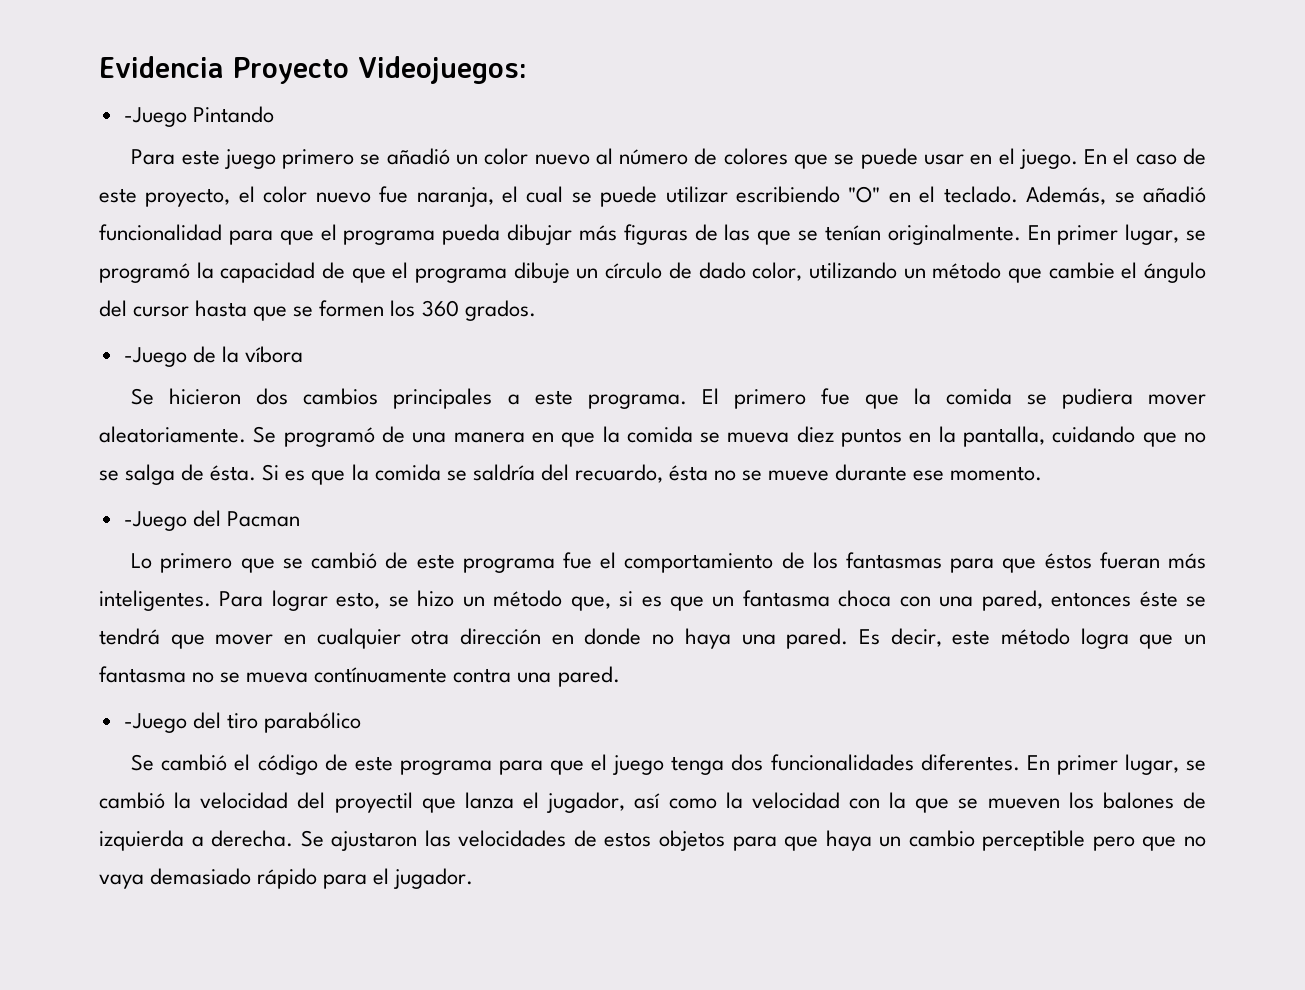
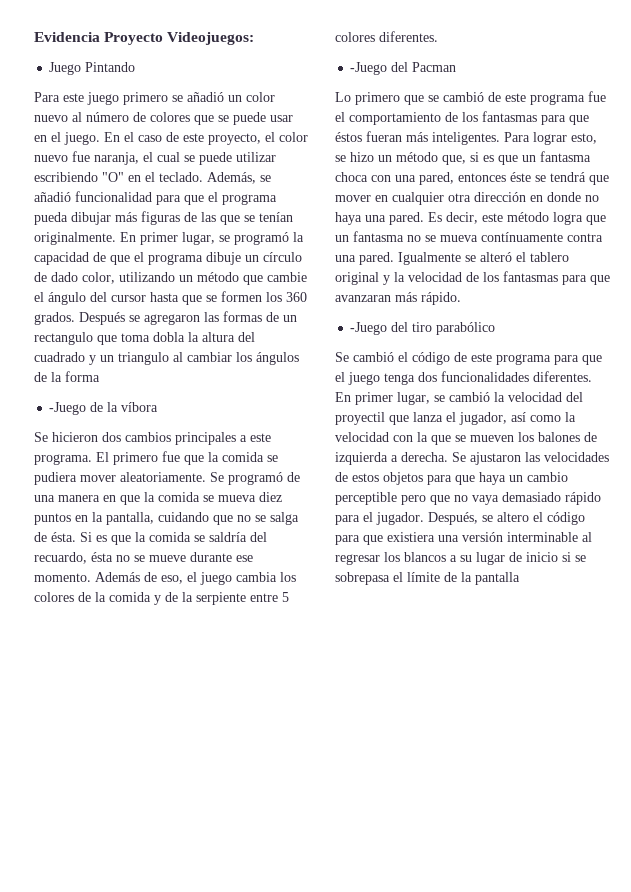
[123,107,187,127] -Juego -> [49,62,82,75] Juego
(536, 310) none -> [79,311,297,325] [34,332,255,345] [34,352,299,365] [34,371,100,382] Después se agregaron las formas de un rectangulo que toma dobla la altura del cuadrado y un triangulo al cambiar los ángulos de la forma
(1043, 473) none -> [95,572,296,585] [34,592,289,605] [335,31,438,42] Además de eso, el juego cambia los colores de la comida y de la serpiente entre 5 colores diferentes.
(620, 676) none -> [398,252,569,265] [335,271,610,285] [335,292,461,305] Igualmente se alteró el tablero original y la velocidad de los fantasmas para que avanzaran más rápido.
(474, 878) none -> [428,512,585,525] [335,532,592,545] [335,552,586,565] [335,572,520,585] Después, se altero el código para que existiera una versión interminable al regresar los blancos a su lugar de inicio si se sobrepasa el límite de la pantalla

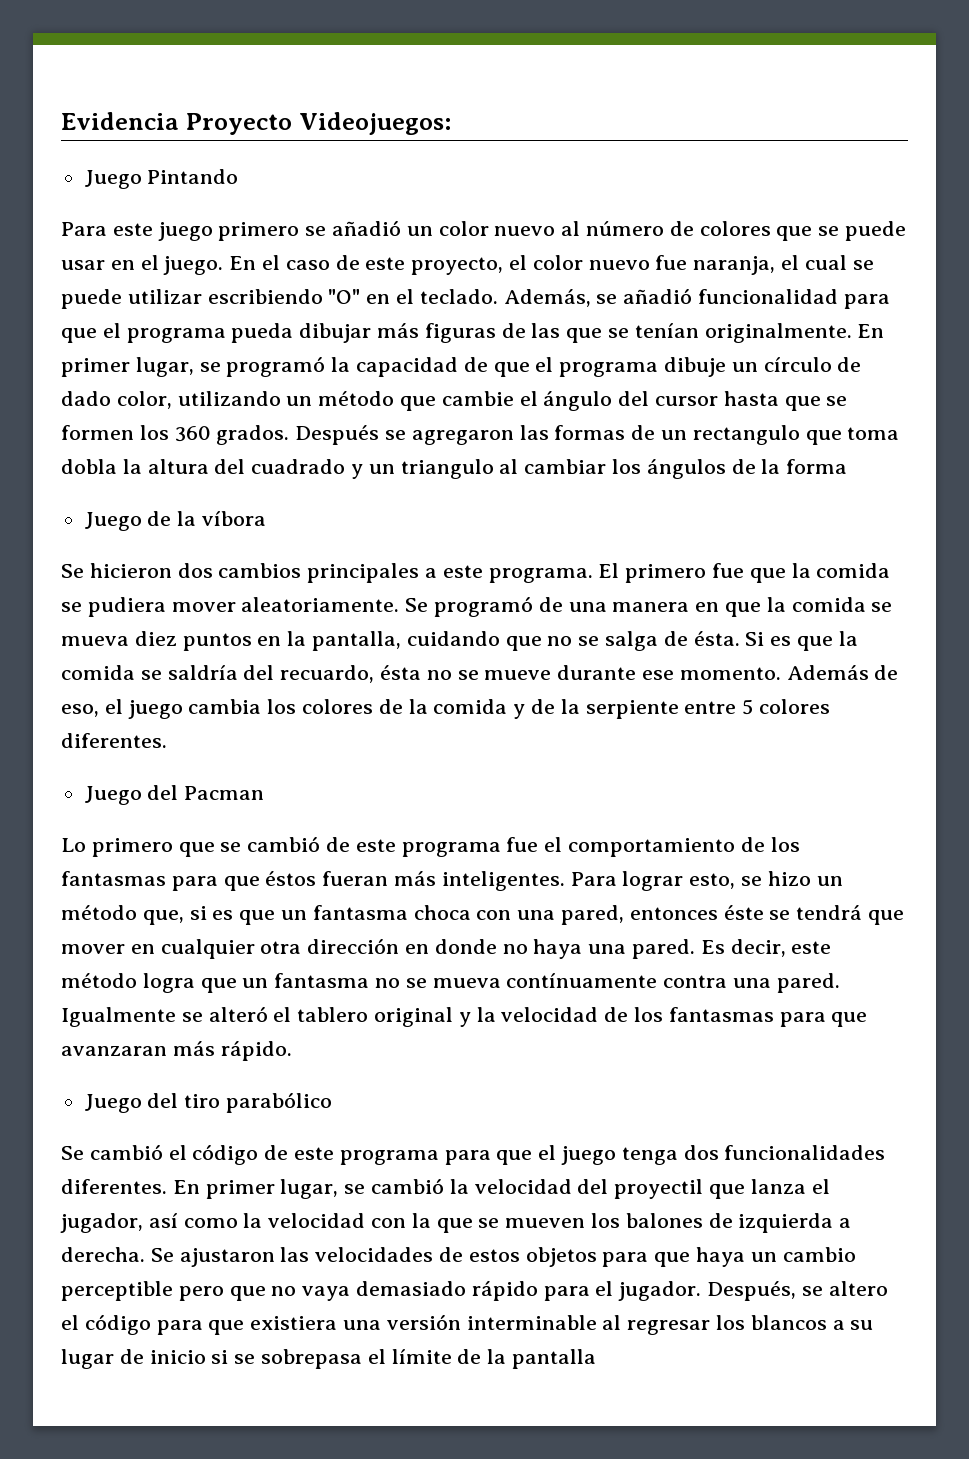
[49,402,87,415] -Juego -> [84,512,142,531] Juego
[350,62,388,75] -Juego -> [84,786,142,805] Juego
[350,322,388,335] -Juego -> [84,1094,142,1113] Juego

